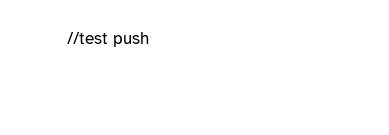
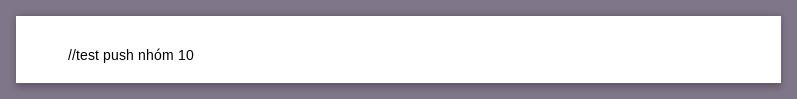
(149, 39) none -> [138,48,194,60] nhóm 10

